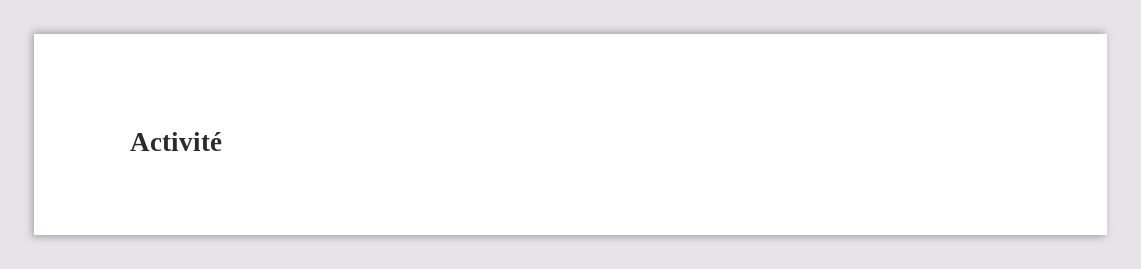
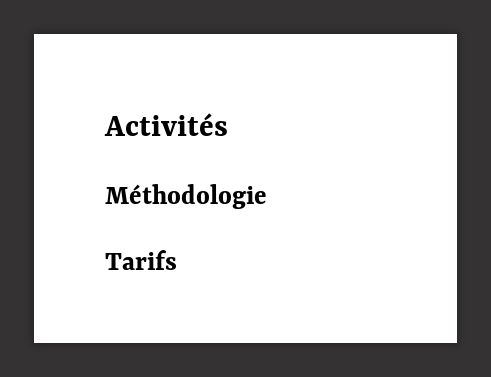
[130,132,222,151] Activité -> [104,113,228,136] [105,184,267,209] [105,250,177,270] Activités // Méthodologie // Tarifs

